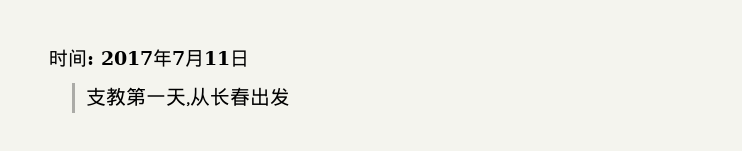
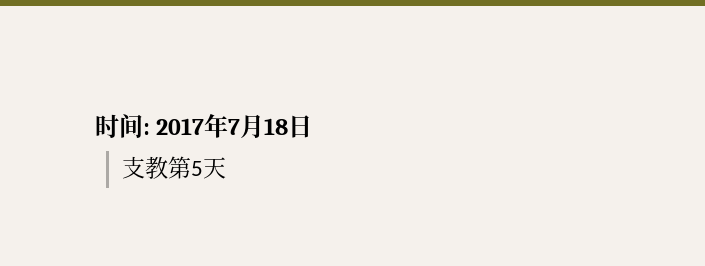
[204,51,230,65] 11 -> [264,118,289,135] 18
[145,87,290,107] 一天,从长春出发 -> [191,157,227,179] 5天

